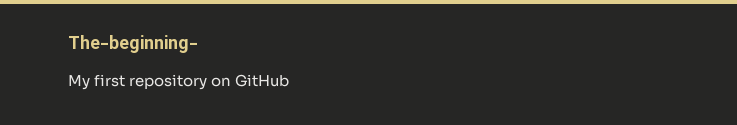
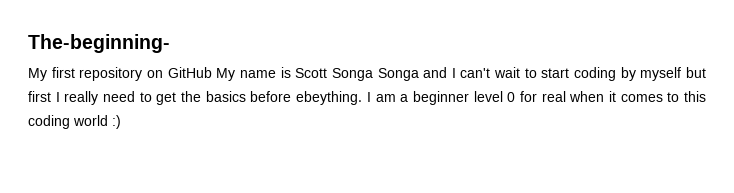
(290, 80) none -> [216,67,706,81] [28,91,706,105] [28,115,121,129] My name is Scott Songa Songa and I can't wait to start coding by myself but first I really need to get the basics before ebeything. I am a beginner level 0 for real when it comes to this coding world :)

